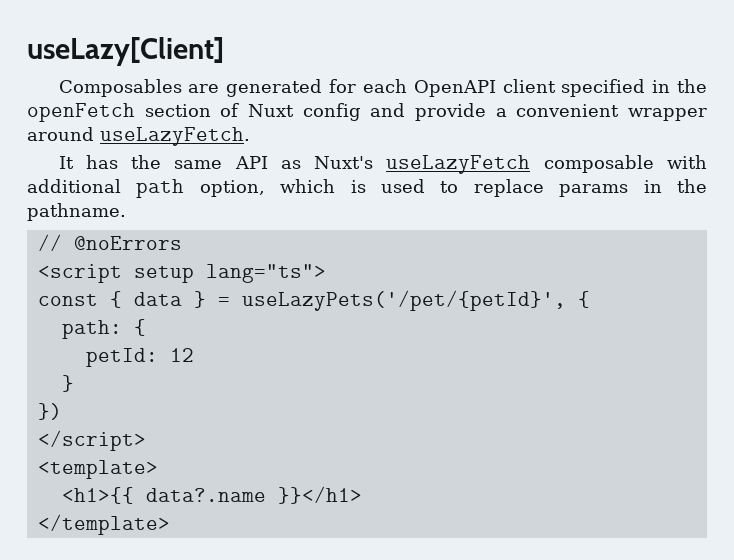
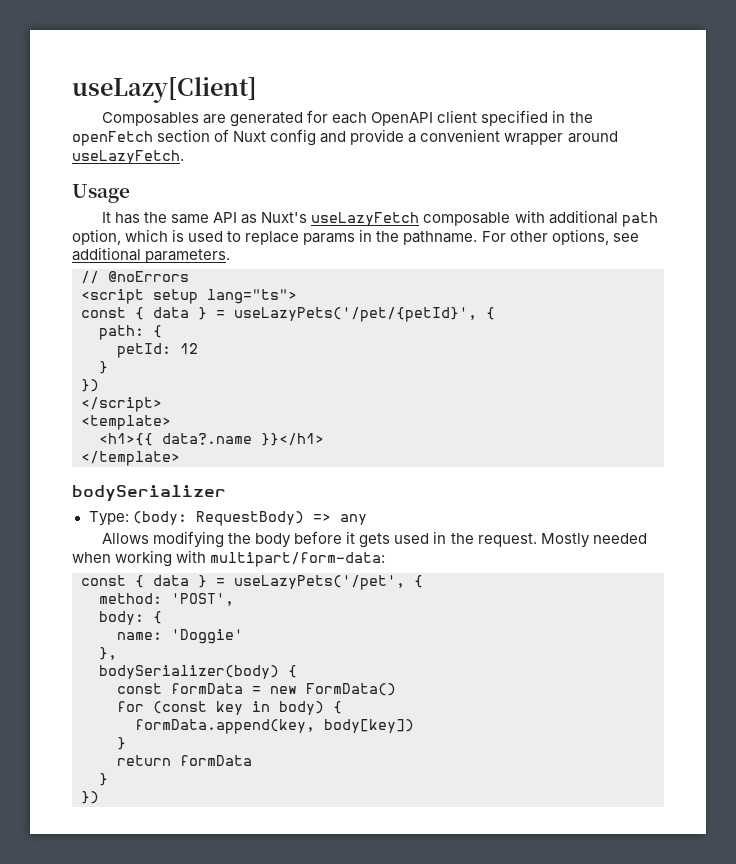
(250, 136) none -> [72,184,130,203] // Usage
(126, 212) none -> [481,229,639,245] [72,247,231,263] For other options, see additional parameters.
(170, 524) none -> [72,485,226,502] [88,511,367,526] [102,531,647,548] [72,550,386,567] [81,575,423,590] [99,593,234,606] [99,611,162,625] [117,629,243,644] [99,647,117,660] [99,665,297,679] [117,683,396,696] [117,701,342,715] [135,719,414,734] [117,737,126,750] [117,755,252,766] [99,773,108,786] [81,791,99,804] // bodySerializer // Type: (body: RequestBody) => any // Allows modifying the body before it gets used in the request. Mostly needed when working with multipart/form-data: // const { data } = useLazyPets('/pet', { // method: 'POST', // body: { // name: 'Doggie' // }, // bodySerializer(body) { // const formData = new FormData() // for (const key in body) { // formData.append(key, body[key]) // } // return formData // } // })

